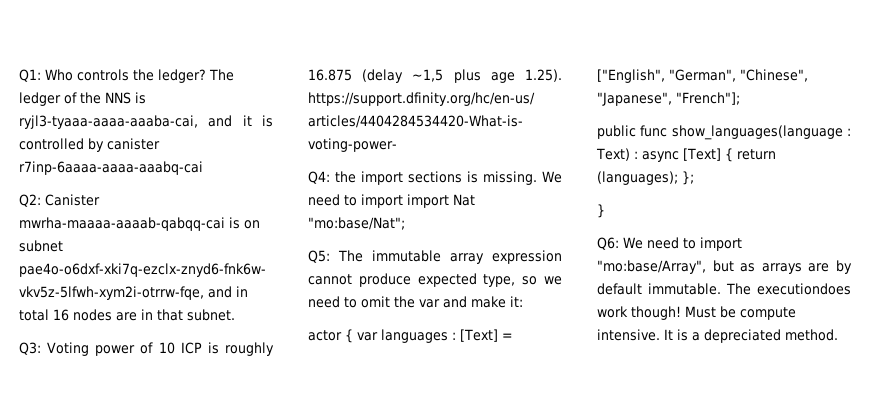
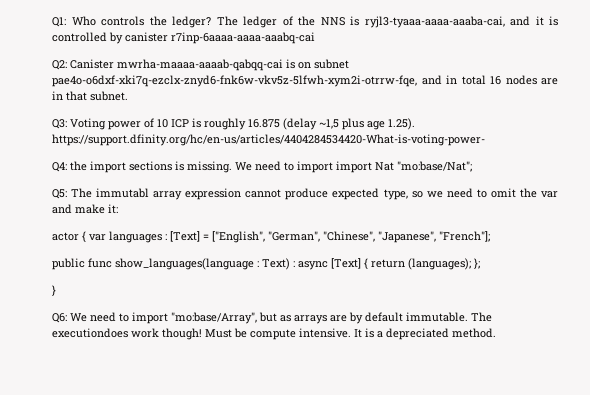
[372,250,441,262] immutable -> [96,188,150,198] immutabl

